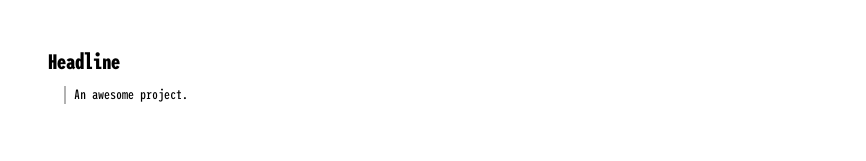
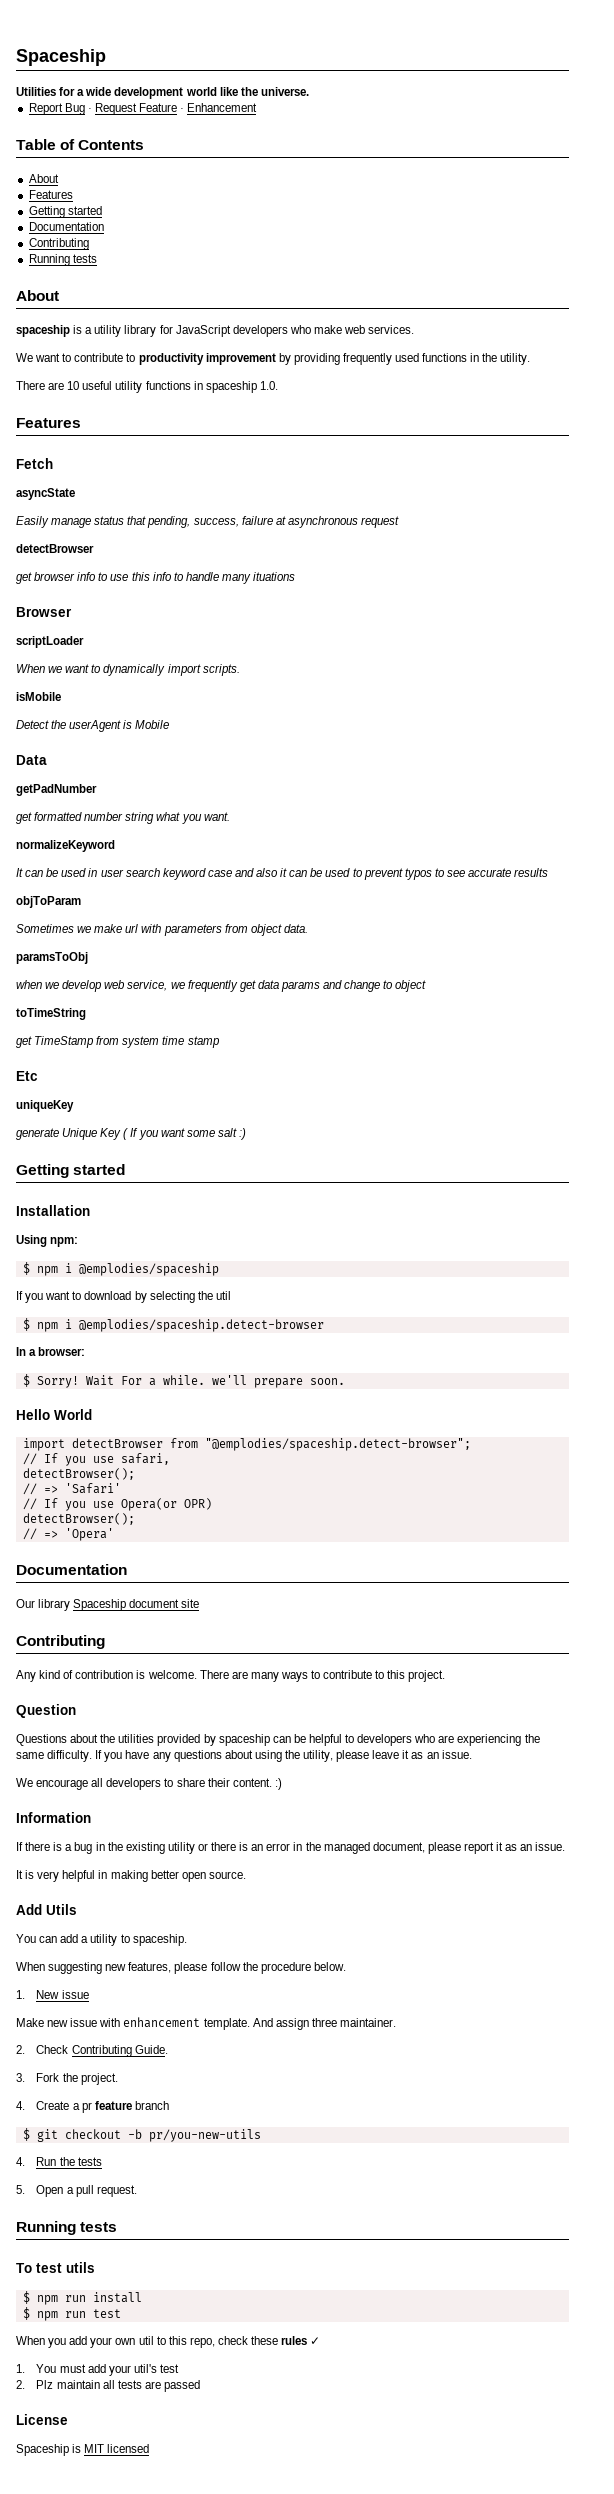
[48,52,120,70] [73,88,188,102] Headline // An awesome project. -> [16,49,106,66] [16,87,309,99] [28,103,258,115] [16,139,145,150] [28,174,59,183] [28,190,73,199] [28,206,102,218] [28,222,104,231] [28,238,89,250] [28,254,97,266] [16,290,59,301] [16,325,415,337] [16,353,531,365] [16,381,278,393] [16,418,81,428] [16,458,53,469] [16,488,75,500] [16,516,399,528] [16,544,94,553] [16,572,296,584] [16,607,72,617] [16,636,84,648] [16,664,240,676] [16,692,61,701] [16,720,170,732] [16,755,47,765] [16,784,97,796] [16,812,230,824] [16,840,115,852] [16,868,549,880] [16,896,81,908] [16,924,308,936] [16,952,88,964] [16,980,427,992] [16,1008,86,1020] [16,1036,220,1048] [16,1071,38,1081] [16,1100,74,1112] [16,1128,246,1140] [16,1164,126,1178] [16,1205,90,1216] [16,1235,79,1247] [22,1262,219,1276] [16,1291,231,1303] [22,1318,324,1332] [16,1347,86,1356] [22,1374,345,1388] [16,1409,92,1420] [22,1438,471,1451] [22,1453,170,1466] [22,1468,135,1480] [22,1483,121,1495] [22,1498,212,1511] [22,1513,135,1525] [22,1528,114,1541] [16,1564,127,1575] [16,1599,200,1611] [16,1635,105,1649] [16,1670,446,1682] [16,1704,76,1718] [16,1734,540,1746] [16,1750,472,1762] [16,1778,282,1790] [16,1812,91,1823] [16,1842,566,1854] [16,1870,246,1882] [16,1904,77,1915] [16,1934,187,1946] [16,1962,346,1974] [16,1990,89,1999] [16,2017,396,2030] [16,2045,168,2057] [16,2073,118,2085] [16,2101,169,2113] [22,2128,261,2142] [16,2157,102,2166] [16,2185,137,2197] [16,2221,118,2235] [16,2262,95,2273] [22,2291,142,2305] [22,2307,121,2321] [16,2336,321,2348] [16,2364,180,2376] [16,2380,201,2392] [16,2414,68,2425] [16,2444,150,2456] Spaceship // Utilities for a wide development world like the universe. // Report Bug · Request Feature · Enhancement // Table of Contents // About // Features // Getting started // Documentation // Contributing // Running tests // About // spaceship is a utility library for JavaScript developers who make web services. // We want to contribute to productivity improvement by providing frequently used functions in the utility. // There are 10 useful utility functions in spaceship 1.0. // Features // Fetch // asyncState // Easily manage status that pending, success, failure at asynchronous request // detectBrowser // get browser info to use this info to handle many ituations // Browser // scriptLoader // When we want to dynamically import scripts. // isMobile // Detect the userAgent is Mobile // Data // getPadNumber // get formatted number string what you want. // normalizeKeyword // It can be used in user search keyword case and also it can be used to prevent typos to see accurate results // objToParam // Sometimes we make url with parameters from object data. // paramsToObj // when we develop web service, we frequently get data params and change to object // toTimeString // get TimeStamp from system time stamp // Etc // uniqueKey // generate Unique Key ( If you want some salt :) // Getting started // Installation // Using npm: // $ npm i @emplodies/spaceship // If you want to download by selecting the util // $ npm i @emplodies/spaceship.detect-browser // In a browser: // $ Sorry! Wait For a while. we'll prepare soon. // Hello World // import detectBrowser from "@emplodies/spaceship.detect-browser"; // // If you use safari, // detectBrowser(); // // => 'Safari' // // If you use Opera(or OPR) // detectBrowser(); // // => 'Opera' // Documentation // Our library Spaceship document site // Contributing // Any kind of contribution is welcome. There are many ways to contribute to this project. // Question // Questions about the utilities provided by spaceship can be helpful to developers who are experiencing the same difficulty. If you have any questions about using the utility, please leave it as an issue. // We encourage all developers to share their content. :) // Information // If there is a bug in the existing utility or there is an error in the managed document, please report it as an issue. // It is very helpful in making better open source. // Add Utils // You can add a utility to spaceship. // When suggesting new features, please follow the procedure below. // 1. New issue // Make new issue with enhancement template. And assign three maintainer. // 2. Check Contributing Guide. // 3. Fork the project. // 4. Create a pr feature branch // $ git checkout -b pr/you-new-utils // 4. Run the tests // 5. Open a pull request. // Running tests // To test utils // $ npm run install // $ npm run test // When you add your own util to this repo, check these rules ✓ // 1. You must add your util's test // 2. Plz maintain all tests are passed // License // Spaceship is MIT licensed

